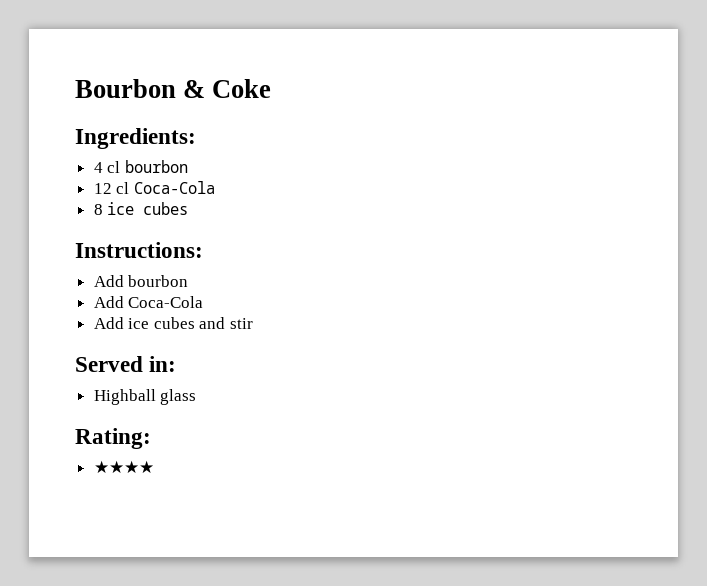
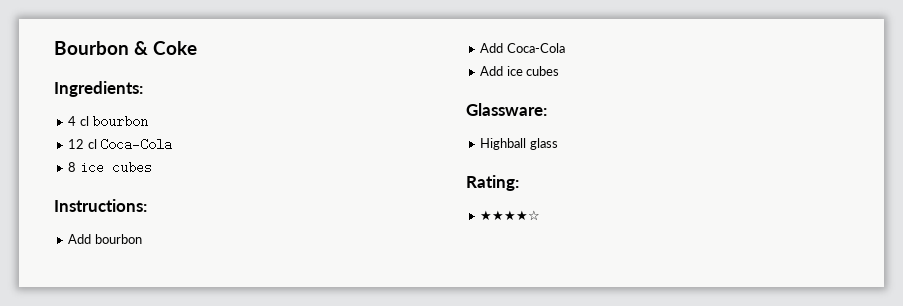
[199,317,254,329] [75,356,177,372] and stir // Served in: -> [466,103,547,116] // Glassware:
[93,460,154,474] ★★★★ -> [480,210,541,221] ★★★★☆

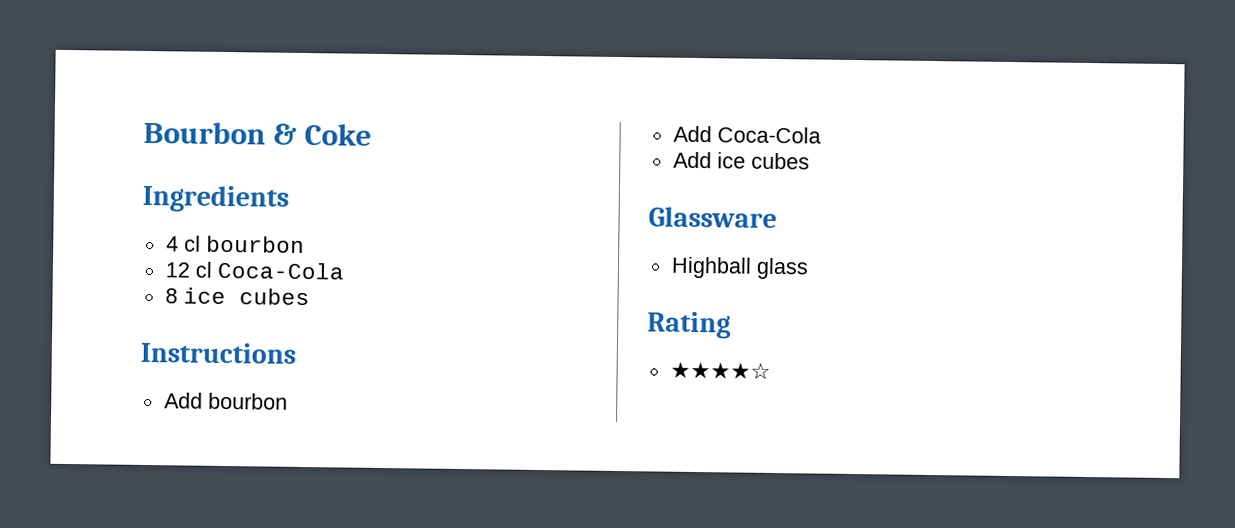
[54,81,143,97] Ingredients: -> [142,184,289,213] Ingredients
[54,199,147,212] Instructions: -> [140,341,296,364] Instructions
[466,103,547,116] Glassware: -> [648,206,777,229] Glassware
[466,175,519,191] Rating: -> [647,311,731,339] Rating

